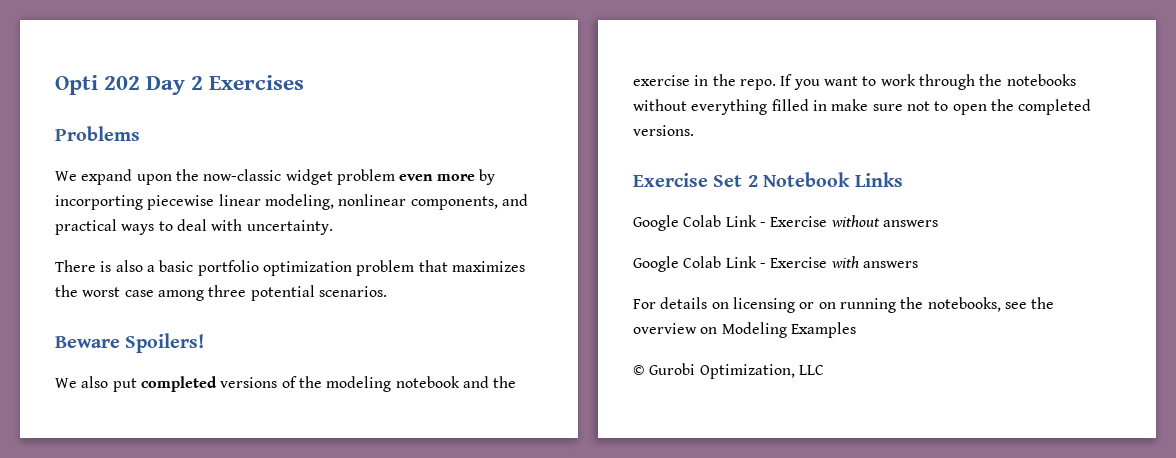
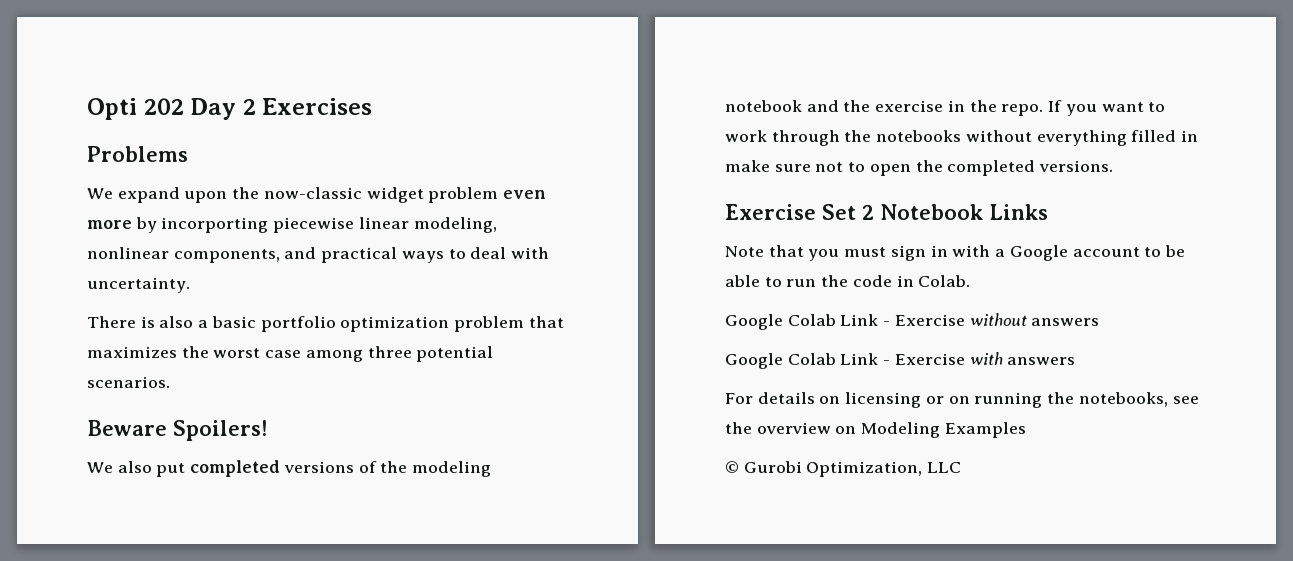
(903, 179) none -> [725,245,1185,261] [725,275,971,287] // Note that you must sign in with a Google account to be able to run the code in Colab.

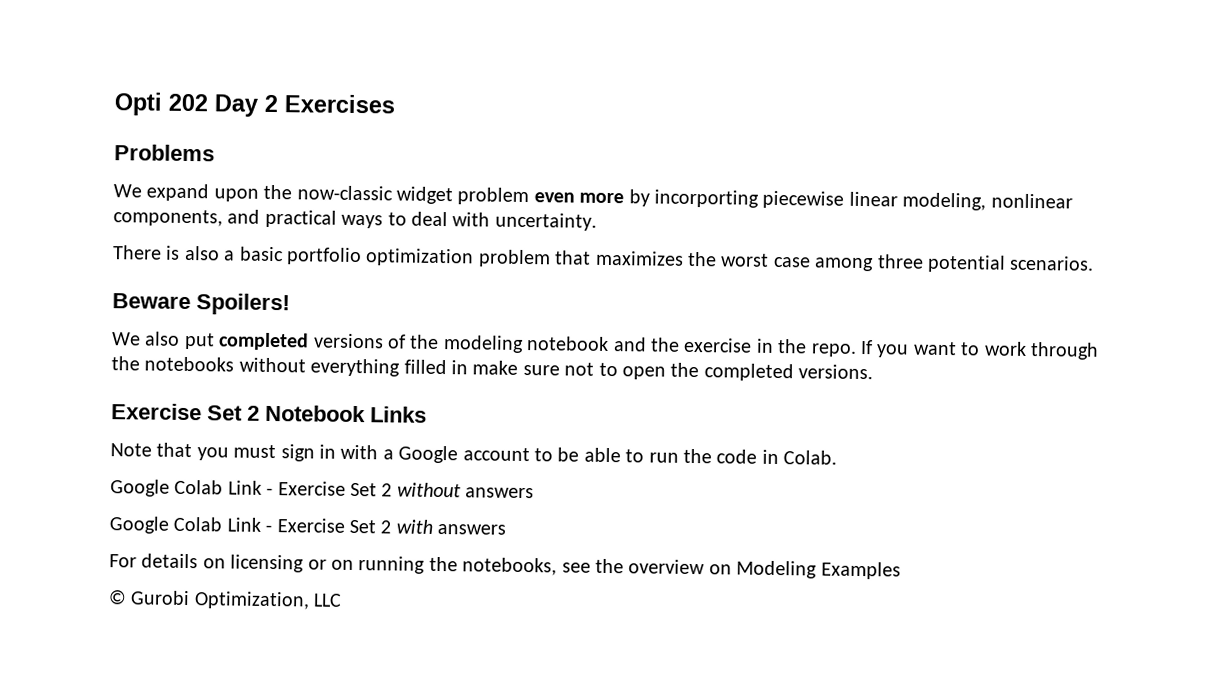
(965, 320) none -> [350,482,393,497] Set 2
(965, 359) none -> [349,519,392,534] Set 2

